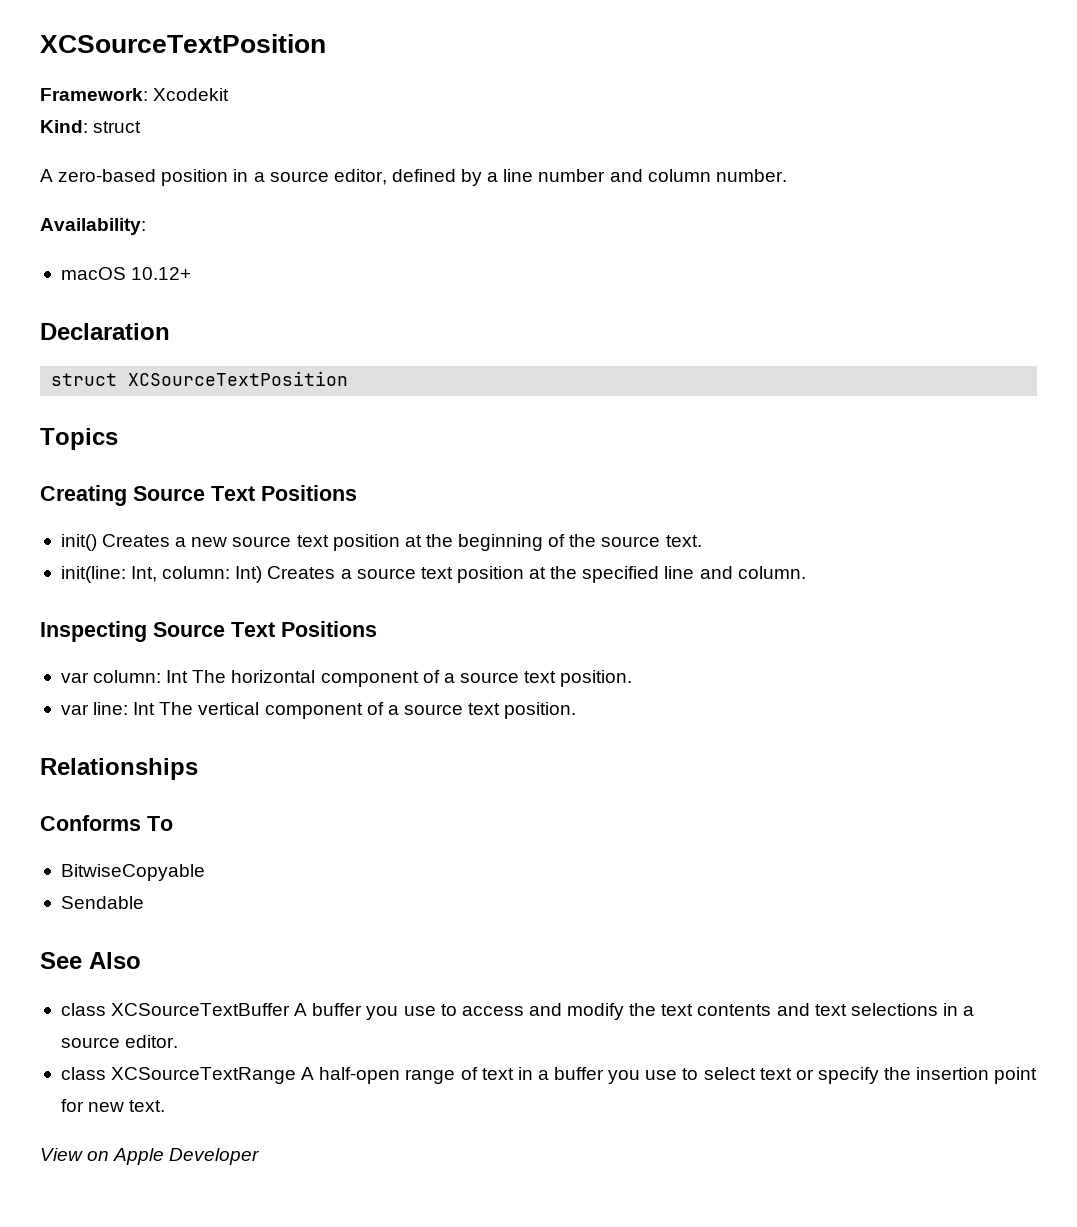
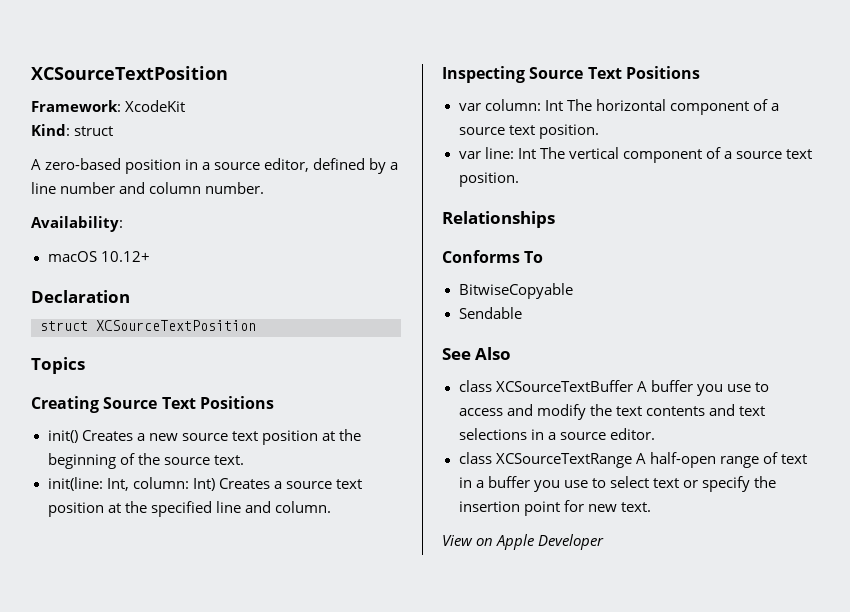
[153,88,230,101] Xcodekit -> [125,100,186,112] XcodeKit

